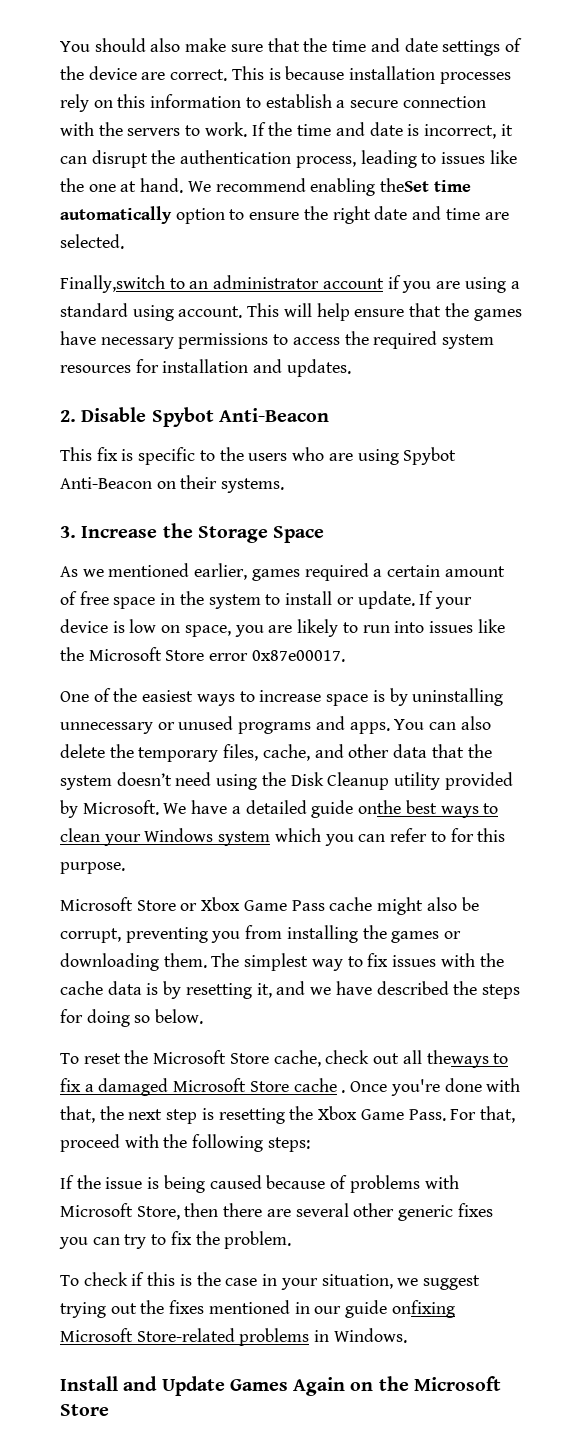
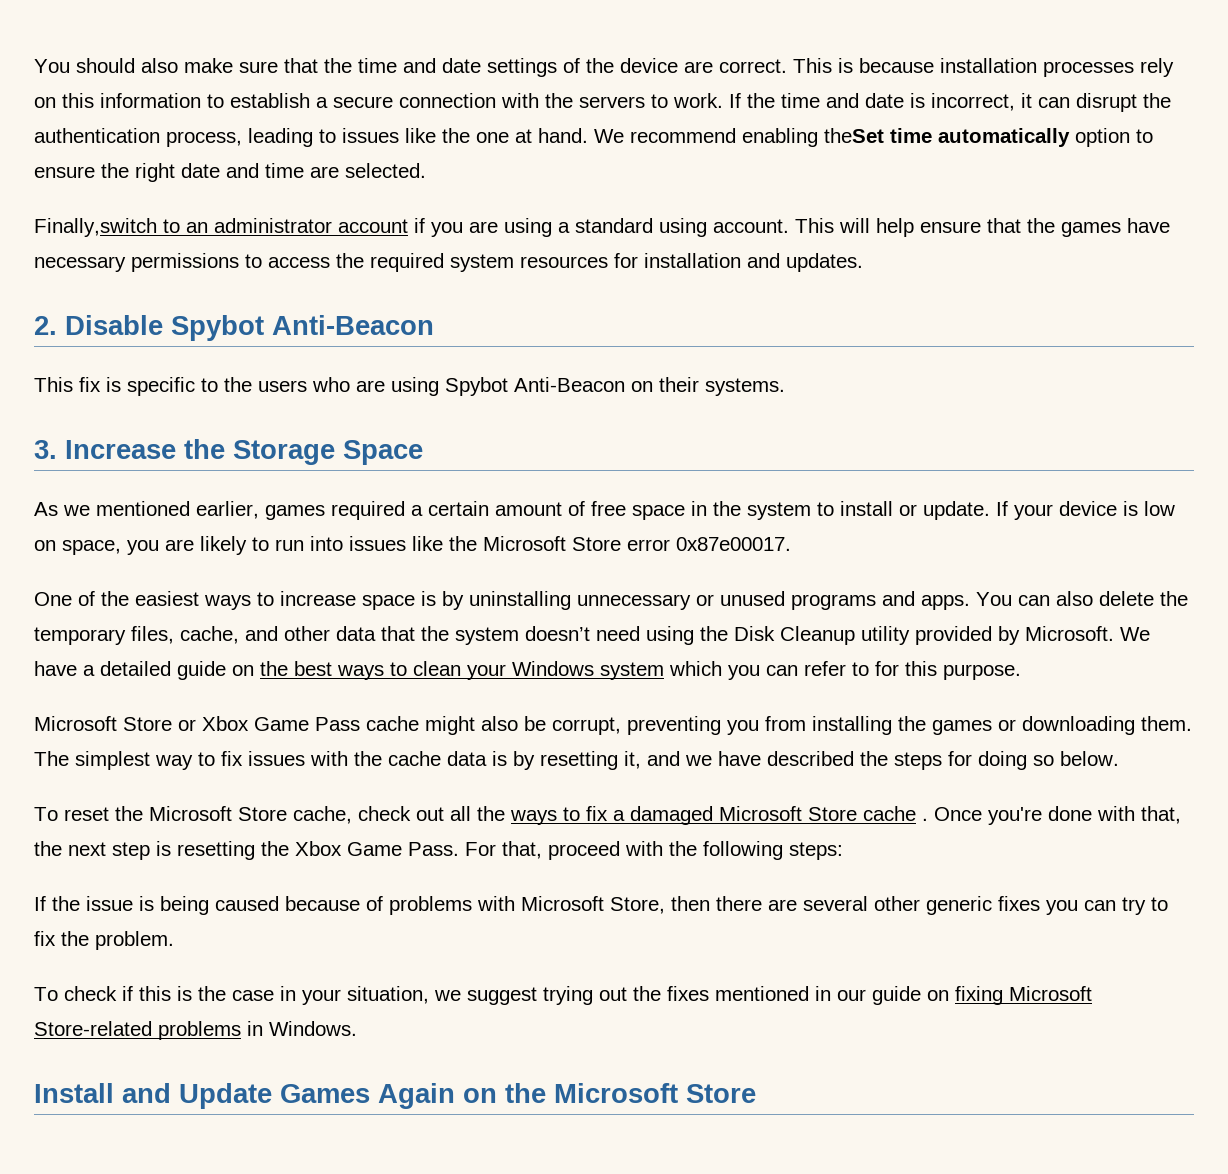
[358,800,402,814] onthe -> [232,661,288,676] on the
[426,1050,489,1068] theways -> [477,806,557,825] the ways
[391,1300,455,1318] onfixing -> [927,986,1003,1005] on fixing

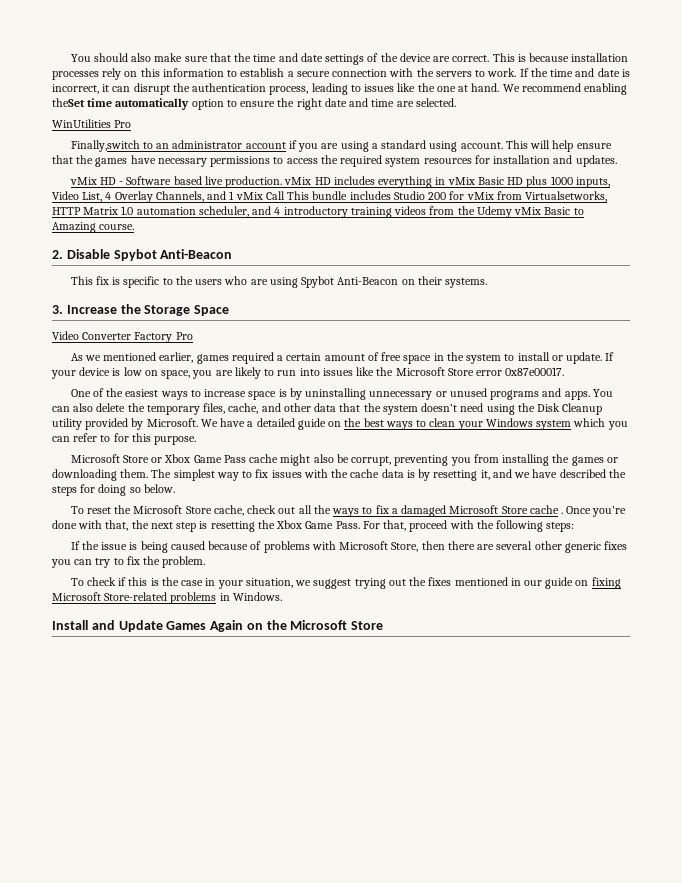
(426, 170) none -> [52,119,132,128] // WinUtilities Pro
(863, 262) none -> [69,176,610,188] [52,191,608,203] [52,206,584,218] [52,222,135,233] // vMix HD - Software based live production. vMix HD includes everything in vMix Basic HD plus 1000 inputs, Video List, 4 Overlay Channels, and 1 vMix Call This bundle includes Studio 200 for vMix from Virtualsetworks, HTTP Matrix 1.0 automation scheduler, and 4 introductory training videos from the Udemy vMix Basic to Amazing course.
(423, 452) none -> [52,331,193,343] // Video Converter Factory Pro

